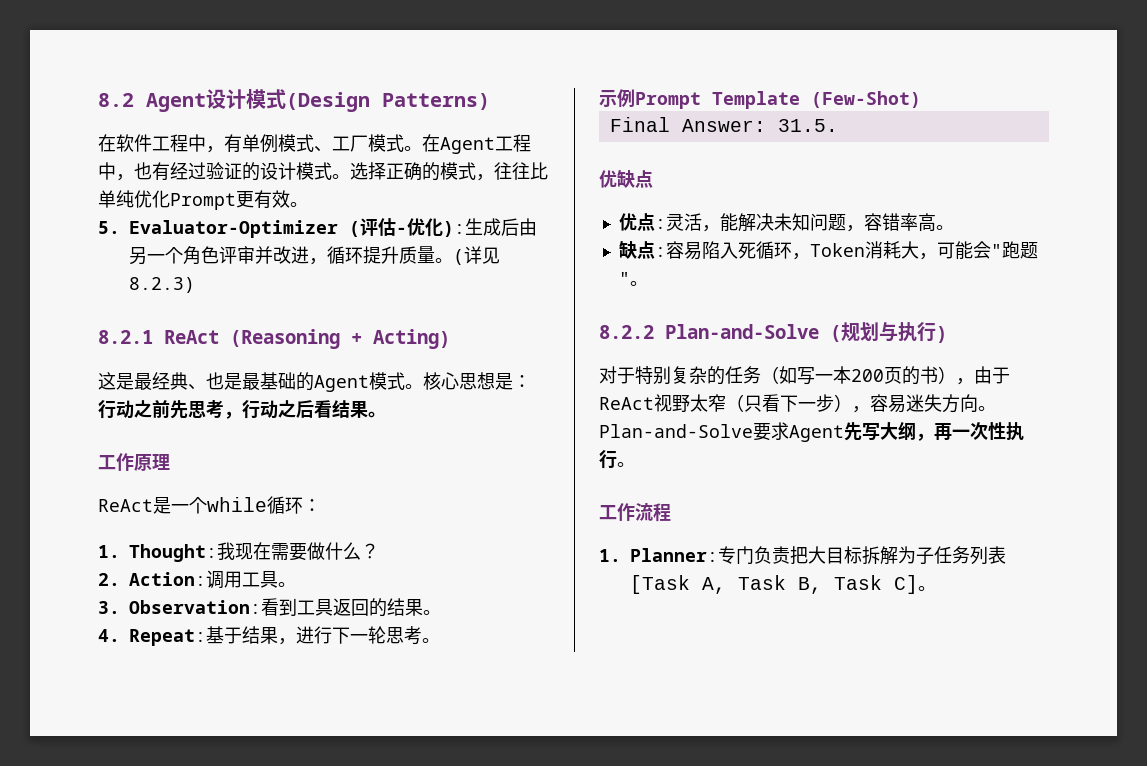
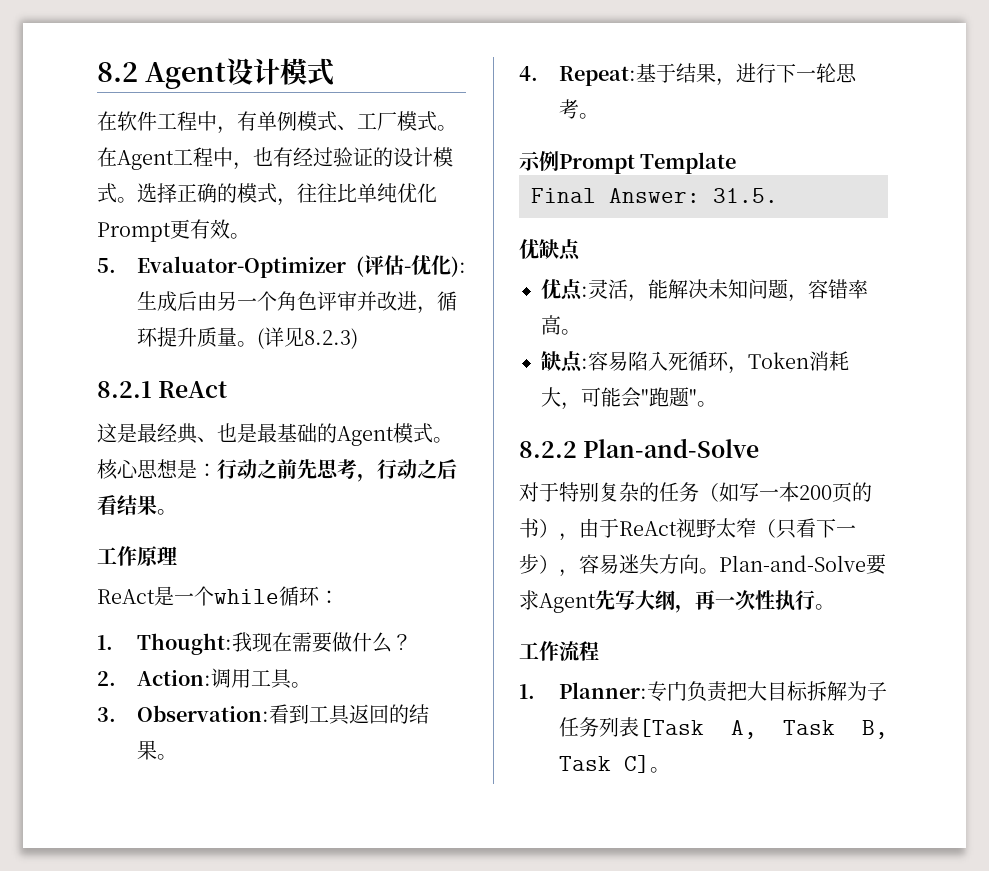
[286,92,490,112] (Design Patterns) -> (335, 72) none
[230,329,450,349] (Reasoning + Acting) -> (228, 389) none
[811,91,921,108] (Few-Shot) -> (737, 163) none
[830,322,947,343] (规划与执行) -> (760, 448) none

